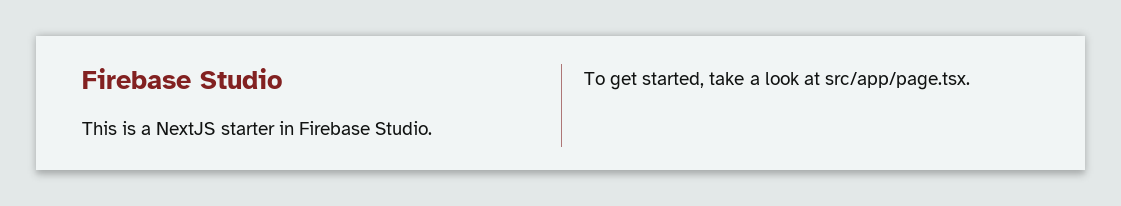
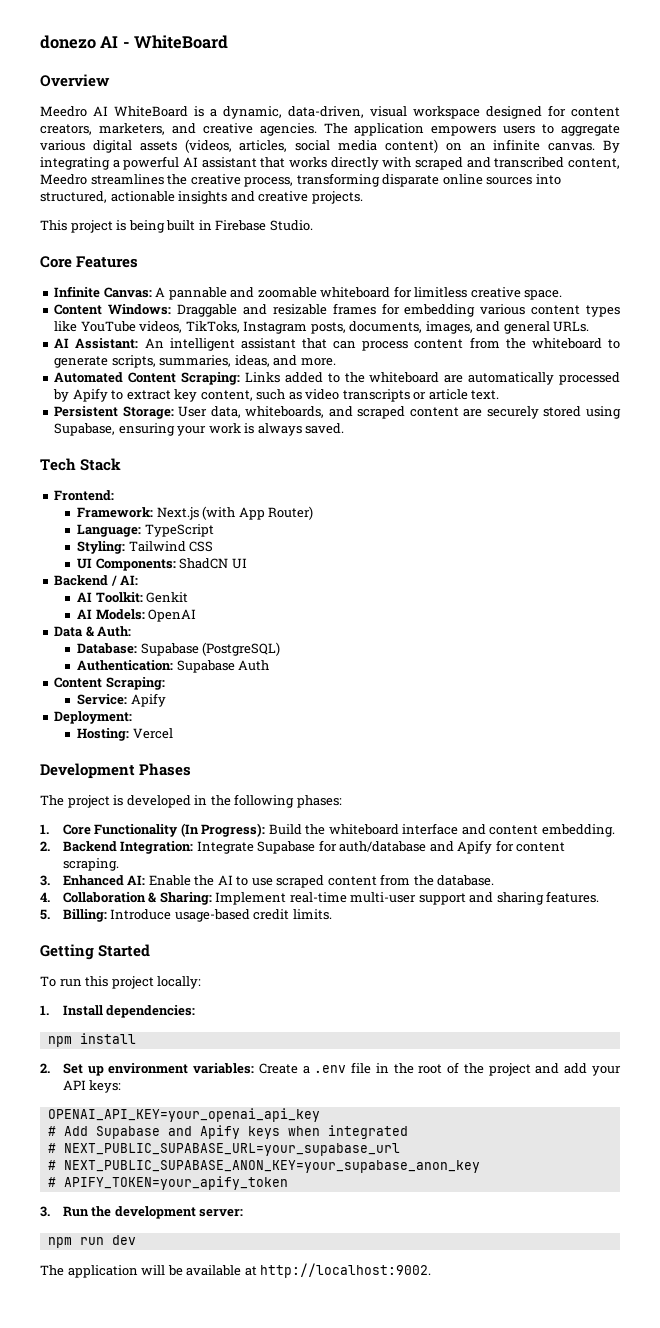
[82,68,282,89] [82,121,432,135] [584,72,970,90] Firebase Studio // This is a NextJS starter in Firebase Studio. // To get started, take a look at src/app/page.tsx. -> [40,35,229,49] [40,74,110,87] [40,105,620,119] [40,123,620,136] [40,139,620,153] [40,156,621,170] [40,173,561,187] [40,191,363,204] [40,220,313,233] [40,256,139,268] [54,286,563,300] [54,303,621,317] [54,321,590,334] [54,337,620,351] [54,355,336,368] [54,372,621,385] [53,388,500,402] [54,406,621,419] [54,423,345,436] [40,458,122,471] [54,490,115,501] [77,506,314,520] [77,524,214,537] [77,541,214,554] [77,558,247,571] [54,575,139,586] [77,592,189,603] [77,609,197,622] [54,626,132,637] [77,642,281,656] [77,660,270,673] [54,677,165,690] [77,693,166,707] [54,711,133,724] [77,728,173,741] [40,763,192,779] [40,794,342,808] [40,823,615,837] [40,840,566,854] [62,858,119,871] [40,874,495,888] [40,891,600,905] [40,909,332,922] [40,944,151,960] [40,976,202,989] [40,1005,196,1018] [47,1033,136,1047] [40,1062,621,1076] [62,1080,122,1093] [47,1108,320,1122] [47,1125,408,1139] [47,1143,400,1156] [47,1160,480,1173] [47,1176,288,1190] [40,1206,244,1219] [47,1235,136,1248] [40,1263,432,1278] donezo AI - WhiteBoard // Overview // Meedro AI WhiteBoard is a dynamic, data-driven, visual workspace designed for content creators, marketers, and creative agencies. The application empowers users to aggregate various digital assets (videos, articles, social media content) on an infinite canvas. By integrating a powerful AI assistant that works directly with scraped and transcribed content, Meedro streamlines the creative process, transforming disparate online sources into structured, actionable insights and creative projects. // This project is being built in Firebase Studio. // Core Features // Infinite Canvas: A pannable and zoomable whiteboard for limitless creative space. // Content Windows: Draggable and resizable frames for embedding various content types like YouTube videos, TikToks, Instagram posts, documents, images, and general URLs. // AI Assistant: An intelligent assistant that can process content from the whiteboard to generate scripts, summaries, ideas, and more. // Automated Content Scraping: Links added to the whiteboard are automatically processed by Apify to extract key content, such as video transcripts or article text. // Persistent Storage: User data, whiteboards, and scraped content are securely stored using Supabase, ensuring your work is always saved. // Tech Stack // Frontend: // Framework: Next.js (with App Router) // Language: TypeScript // Styling: Tailwind CSS // UI Components: ShadCN UI // Backend / AI: // AI Toolkit: Genkit // AI Models: OpenAI // Data & Auth: // Database: Supabase (PostgreSQL) // Authentication: Supabase Auth // Content Scraping: // Service: Apify // Deployment: // Hosting: Vercel // Development Phases // The project is developed in the following phases: // 1. Core Functionality (In Progress): Build the whiteboard interface and content embedding. // 2. Backend Integration: Integrate Supabase for auth/database and Apify for content scraping. // 3. Enhanced AI: Enable the AI to use scraped content from the database. // 4. Collaboration & Sharing: Implement real-time multi-user support and sharing features. // 5. Billing: Introduce usage-based credit limits. // Getting Started // To run this project locally: // 1. Install dependencies: // npm install // 2. Set up environment variables: Create a .env file in the root of the project and add your API keys: // OPENAI_API_KEY=your_openai_api_key // # Add Supabase and Apify keys when integrated // # NEXT_PUBLIC_SUPABASE_URL=your_supabase_url // # NEXT_PUBLIC_SUPABASE_ANON_KEY=your_supabase_anon_key // # APIFY_TOKEN=your_apify_token // 3. Run the development server: // npm run dev // The application will be available at http://localhost:9002.

